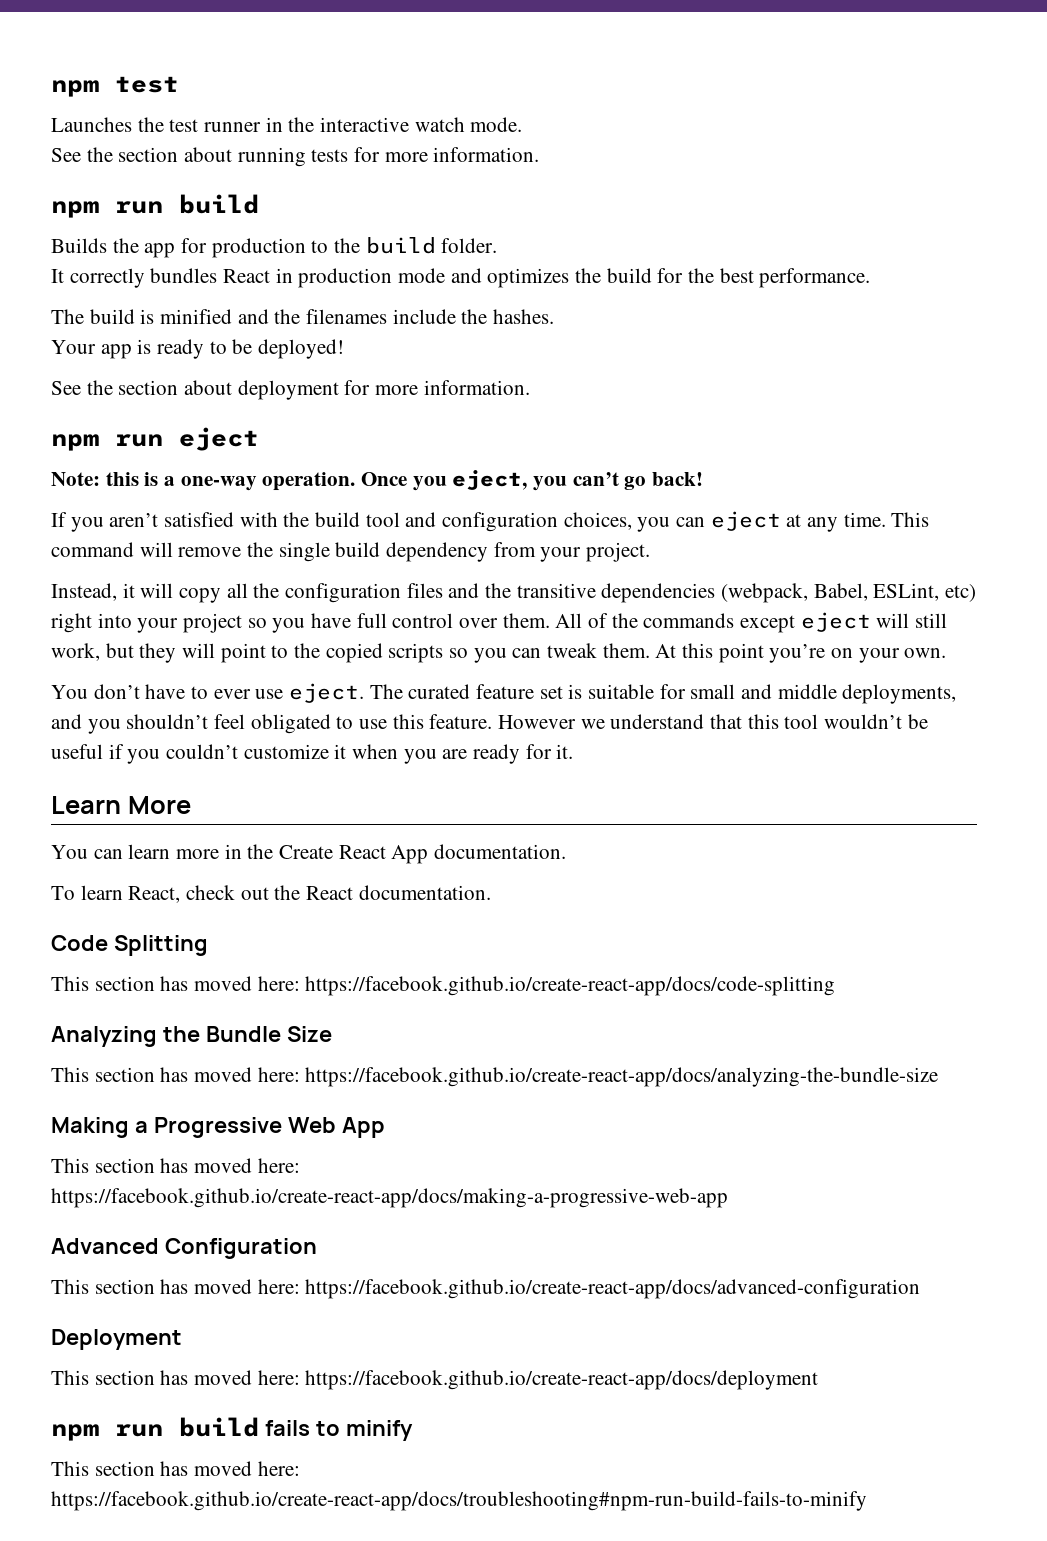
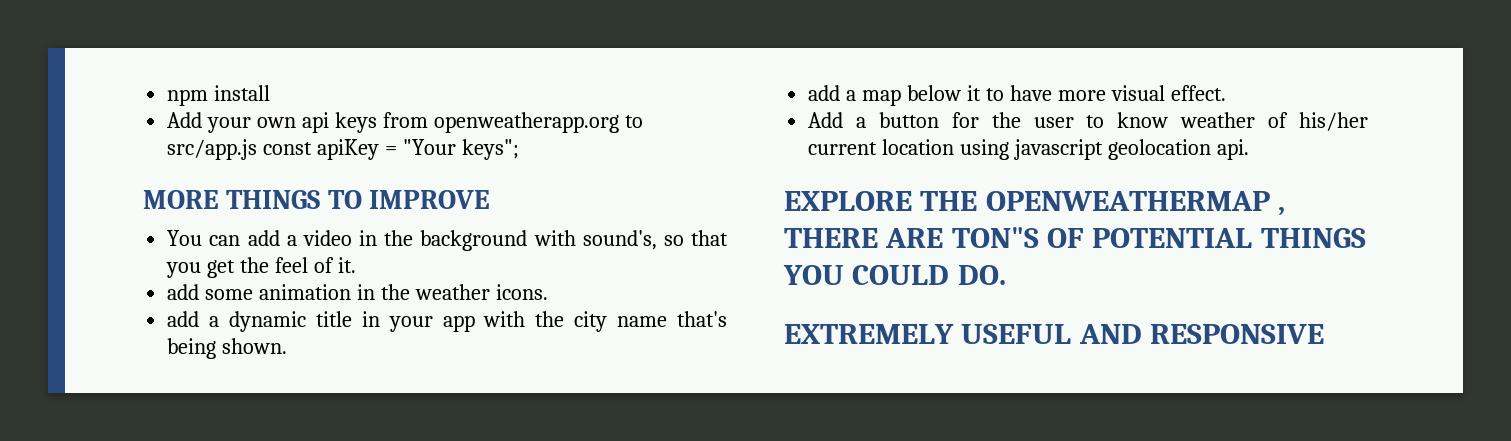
[51,76,179,97] [51,117,523,132] [51,147,540,167] [51,194,259,218] [51,237,498,258] [51,268,871,288] [51,309,555,324] [51,339,345,359] [51,380,530,400] [51,427,259,451] [51,470,704,491] [51,511,930,532] [51,542,651,562] [51,583,977,603] [51,612,948,633] [51,643,947,663] [51,683,957,704] [51,714,928,734] [51,744,574,764] [51,796,191,814] [51,844,567,864] [51,885,491,903] [51,935,208,956] [51,976,836,996] [51,1026,332,1047] [51,1067,939,1087] [51,1117,385,1138] [51,1158,300,1173] [51,1188,728,1208] [51,1238,317,1259] [51,1279,921,1299] [51,1329,182,1350] [51,1370,819,1390] [51,1417,413,1441] [51,1461,300,1476] [51,1491,867,1511] npm test // Launches the test runner in the interactive watch mode. // See the section about running tests for more information. // npm run build // Builds the app for production to the build folder. // It correctly bundles React in production mode and optimizes the build for the best performance. // The build is minified and the filenames include the hashes. // Your app is ready to be deployed! // See the section about deployment for more information. // npm run eject // Note: this is a one-way operation. Once you eject, you can’t go back! // If you aren’t satisfied with the build tool and configuration choices, you can eject at any time. This command will remove the single build dependency from your project. // Instead, it will copy all the configuration files and the transitive dependencies (webpack, Babel, ESLint, etc) right into your project so you have full control over them. All of the commands except eject will still work, but they will point to the copied scripts so you can tweak them. At this point you’re on your own. // You don’t have to ever use eject. The curated feature set is suitable for small and middle deployments, and you shouldn’t feel obligated to use this feature. However we understand that this tool wouldn’t be useful if you couldn’t customize it when you are ready for it. // Learn More // You can learn more in the Create React App documentation. // To learn React, check out the React documentation. // Code Splitting // This section has moved here: https://facebook.github.io/create-react-app/docs/code-splitting // Analyzing the Bundle Size // This section has moved here: https://facebook.github.io/create-react-app/docs/analyzing-the-bundle-size // Making a Progressive Web App // This section has moved here: https://facebook.github.io/create-react-app/docs/making-a-progressive-web-app // Advanced Configuration // This section has moved here: https://facebook.github.io/create-react-app/docs/advanced-configuration // Deployment // This section has moved here: https://facebook.github.io/create-react-app/docs/deployment // npm run build fails to minify // This section has moved here: https://facebook.github.io/create-react-app/docs/troubleshooting#npm-run-build-fails-to-minify -> [167,85,271,106] [167,112,643,133] [167,139,519,160] [143,190,491,209] [167,230,728,251] [166,257,356,278] [167,284,548,300] [167,311,727,332] [167,338,288,359] [808,85,1226,106] [808,112,1368,131] [808,139,1249,160] [784,191,1286,216] [784,227,1366,248] [783,265,1006,285] [784,324,1325,344] npm install // Add your own api keys from openweatherapp.org to src/app.js const apiKey = "Your keys"; // MORE THINGS TO IMPROVE // You can add a video in the background with sound's, so that you get the feel of it. // add some animation in the weather icons. // add a dynamic title in your app with the city name that's being shown. // add a map below it to have more visual effect. // Add a button for the user to know weather of his/her current location using javascript geolocation api. // EXPLORE THE OPENWEATHERMAP , THERE ARE TON"S OF POTENTIAL THINGS YOU COULD DO. // EXTREMELY USEFUL AND RESPONSIVE

